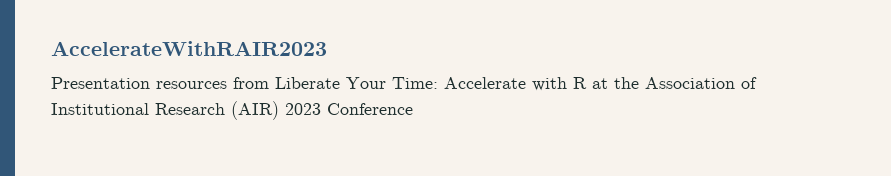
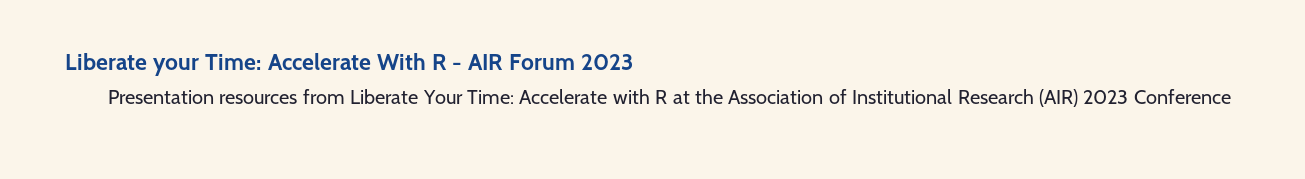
[51,41,327,56] AccelerateWithRAIR2023 -> [65,53,633,76] Liberate your Time: Accelerate With R - AIR Forum 2023

